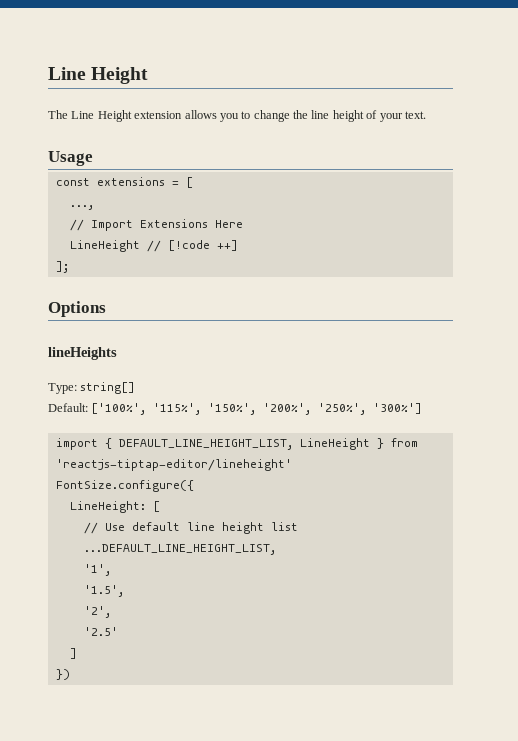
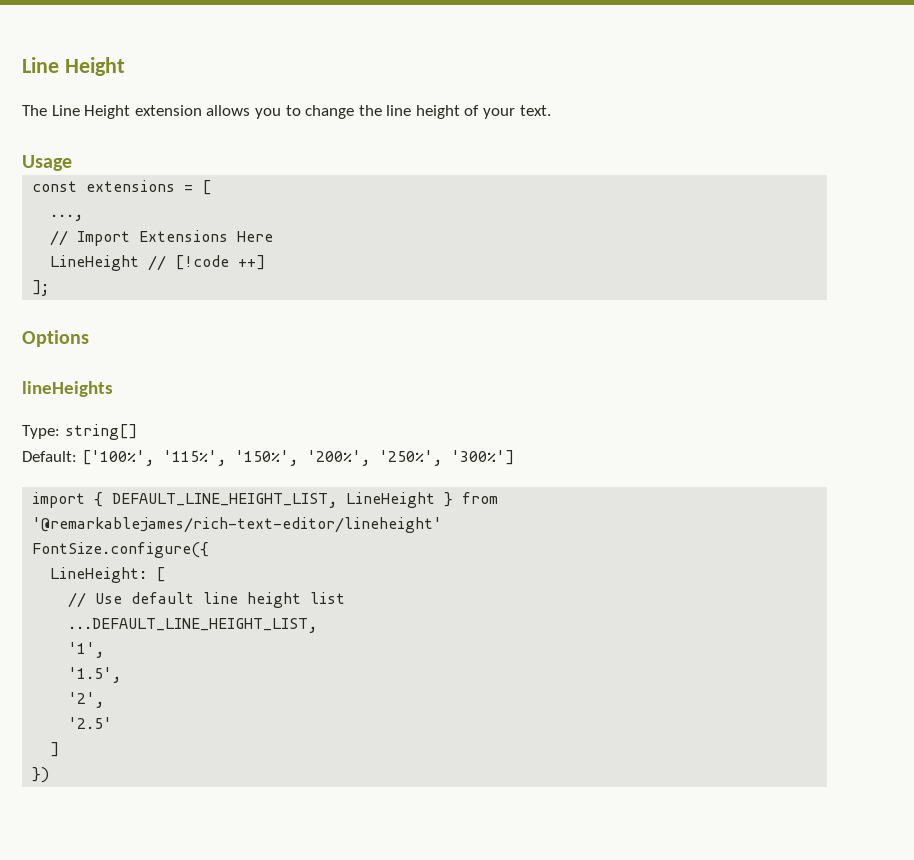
[55,459,292,471] 'reactjs-tiptap-editor/lineheight' -> [32,517,443,533] '@remarkablejames/rich-text-editor/lineheight'

